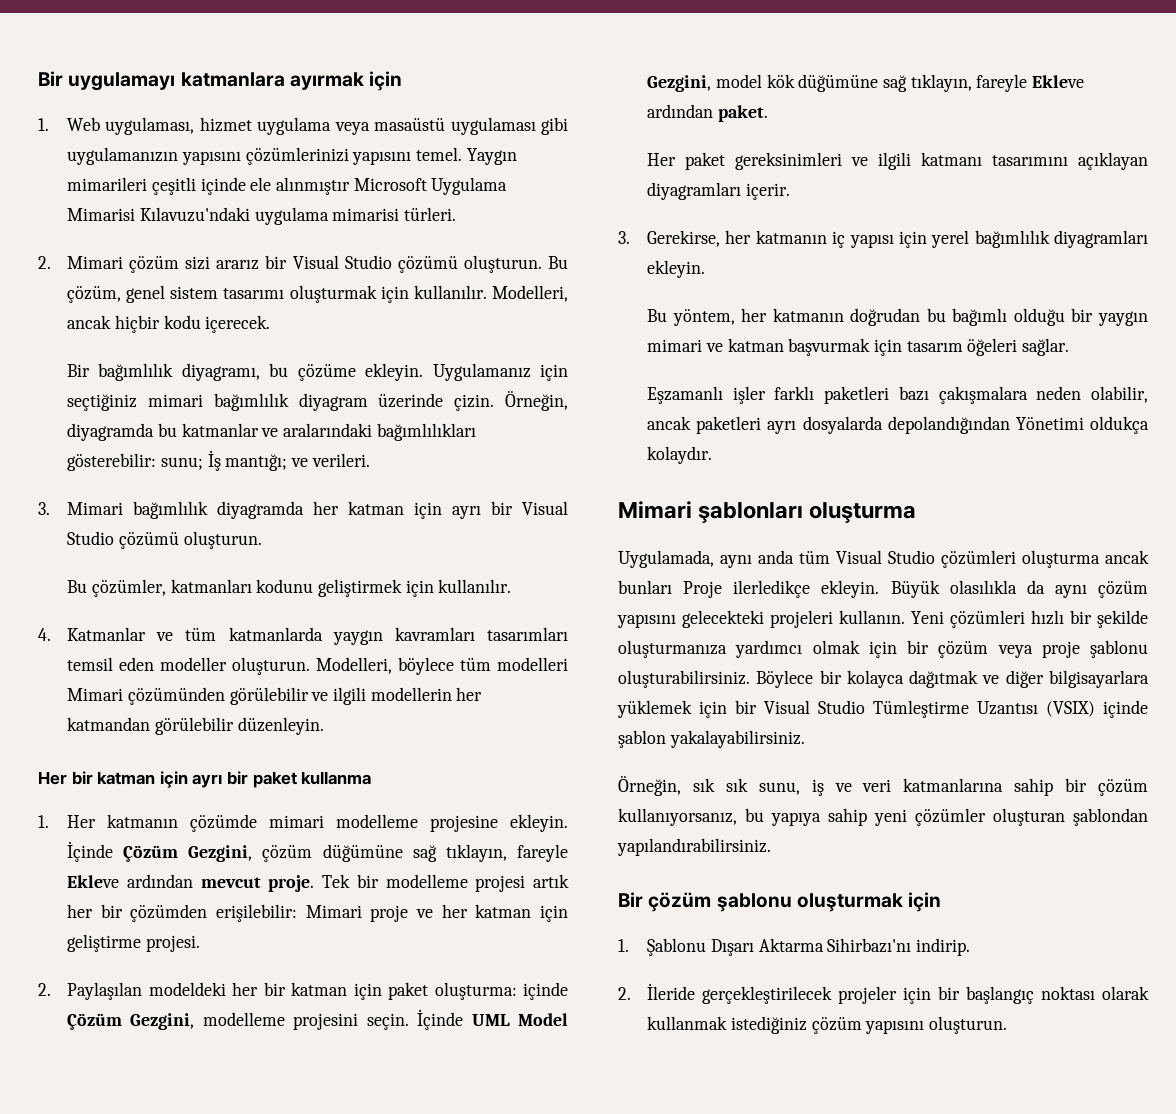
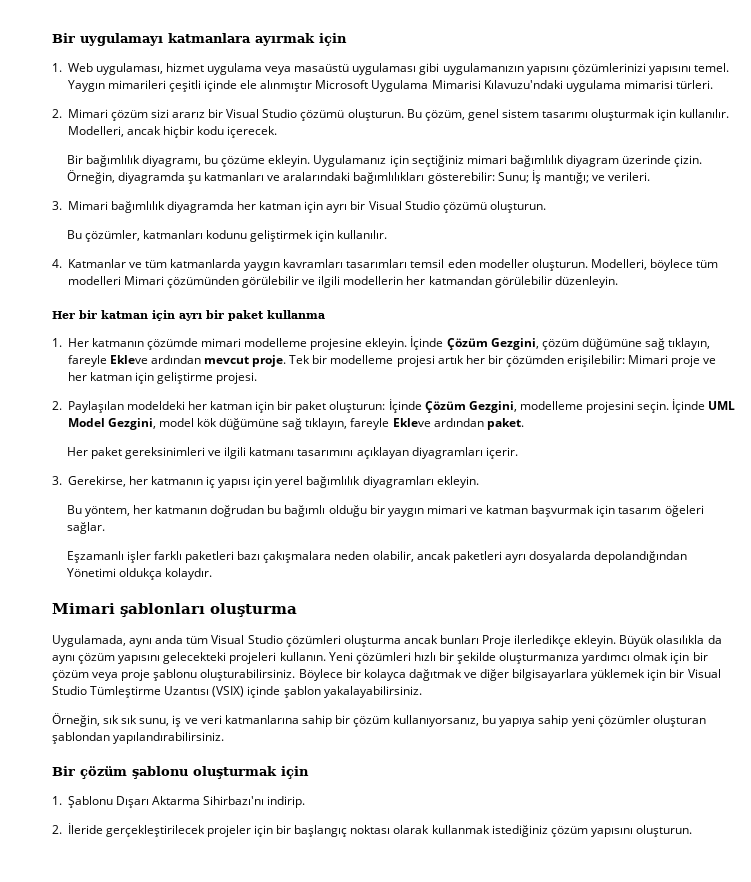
[157,423,259,437] bu katmanlar -> [188,172,265,184] şu katmanları
[160,457,203,470] sunu; -> [497,172,529,183] Sunu;
[263,982,568,1000] bir katman için paket oluşturma: içinde -> [210,399,422,413] katman için bir paket oluşturun: İçinde

